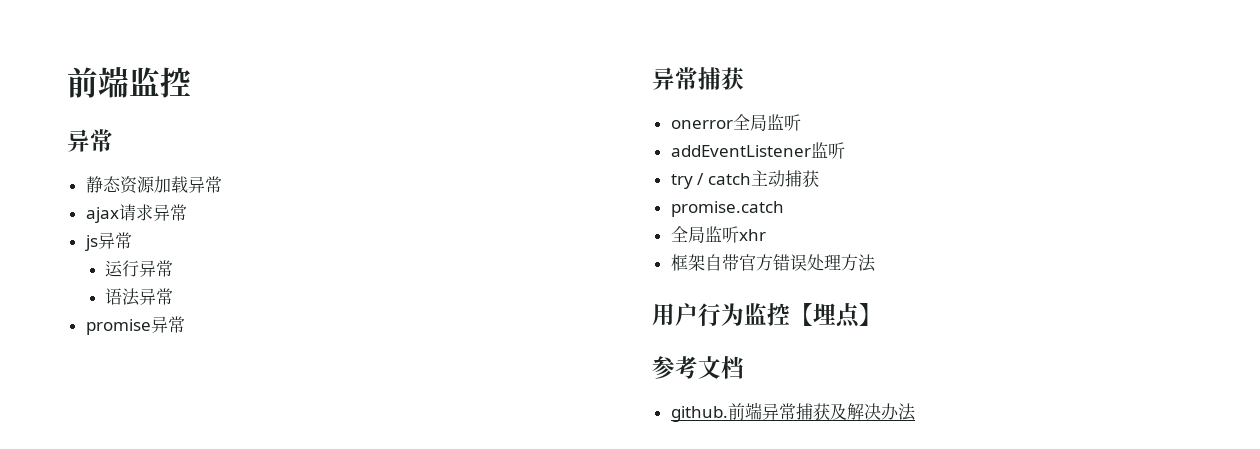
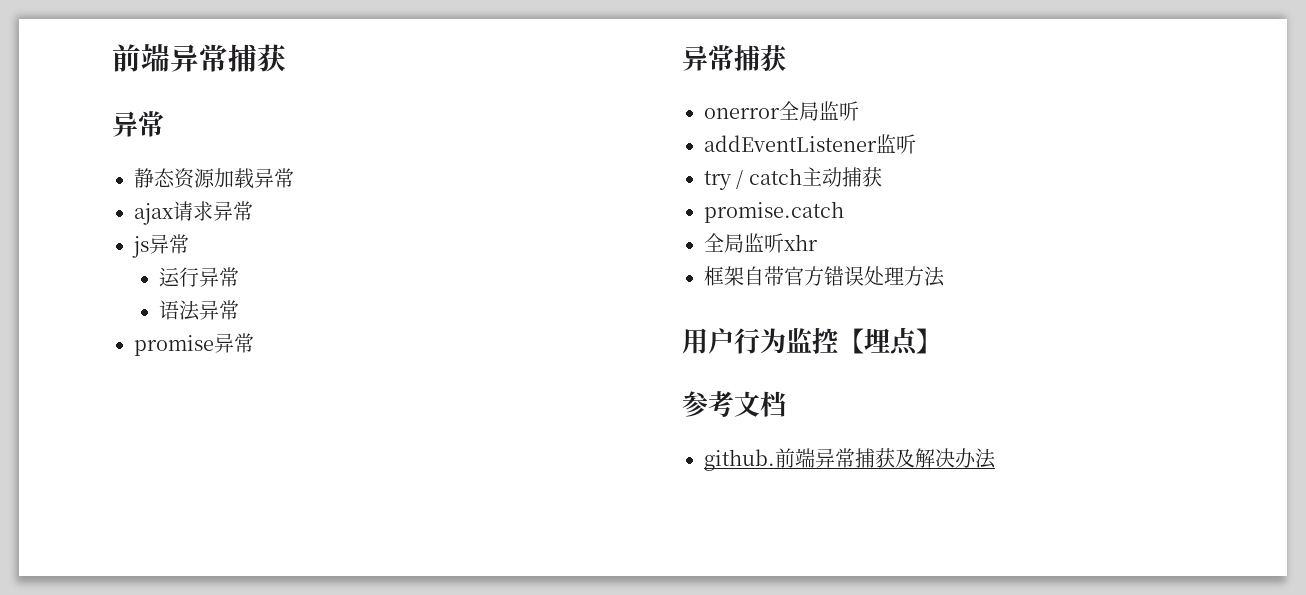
[67,67,191,98] 前端监控 -> [112,44,286,72] 前端异常捕获

